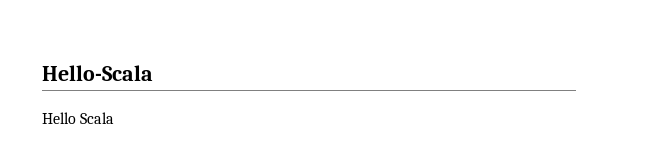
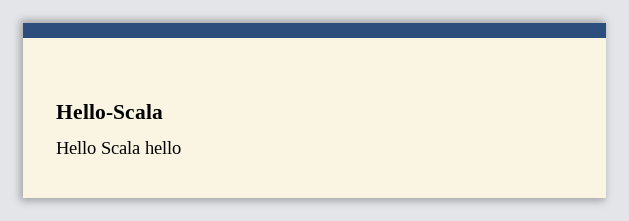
(115, 118) none -> [145,141,181,154] hello

